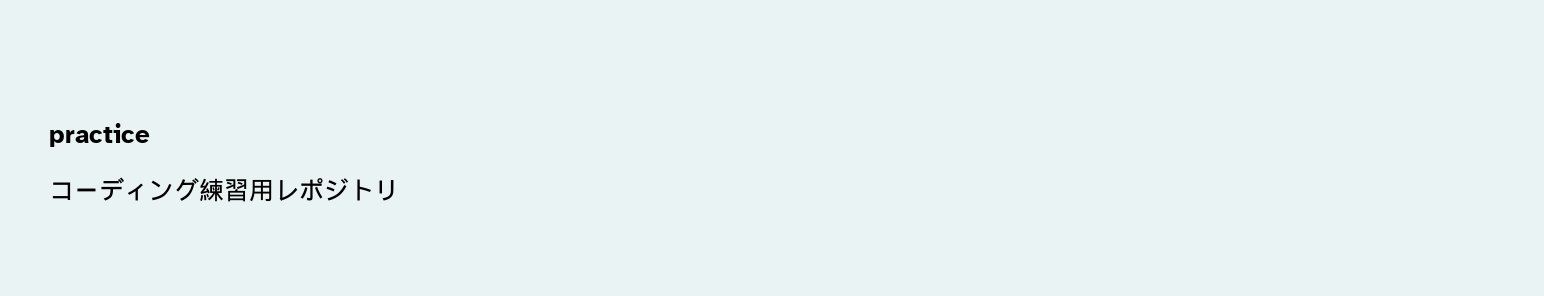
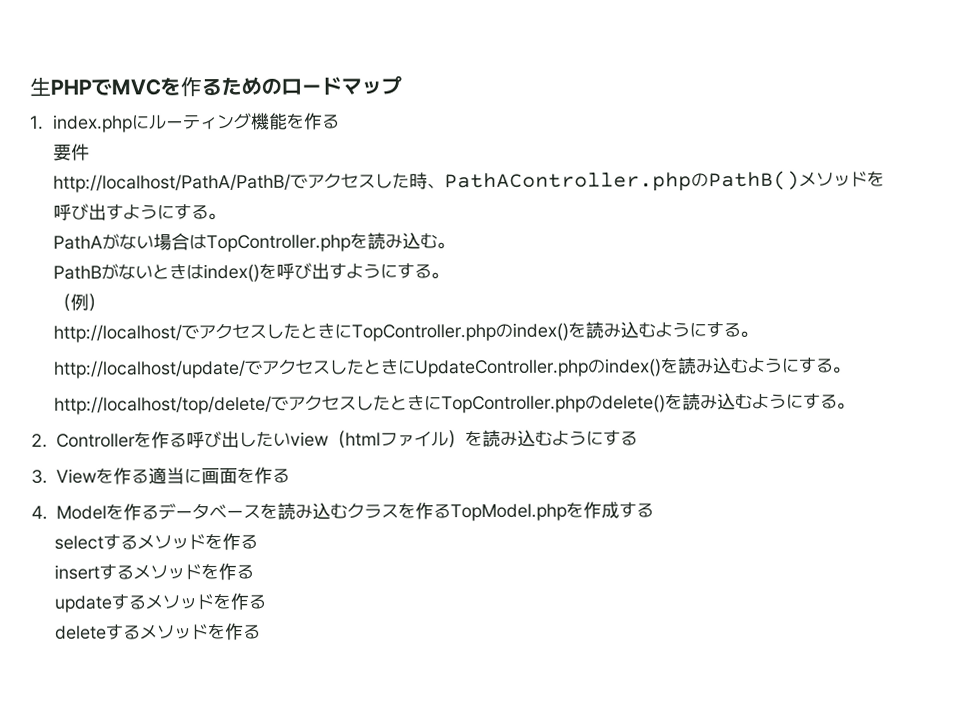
[49,123,150,147] [49,177,399,202] practice // コーディング練習用レポジトリ -> [29,75,402,97] [30,112,341,133] [53,143,91,161] [53,170,886,193] [53,203,227,221] [53,232,456,253] [53,262,450,283] [53,293,107,312] [53,321,759,343] [53,356,852,379] [54,392,856,415] [31,429,638,449] [31,466,290,485] [31,501,654,522] [54,532,259,551] [54,562,255,581] [54,592,267,613] [55,622,262,641] 生PHPでMVCを作るためのロードマップ // 1. index.phpにルーティング機能を作る // 要件 // http://localhost/PathA/PathB/でアクセスした時、PathAController.phpのPathB()メソッドを呼び出すようにする。 // PathAがない場合はTopController.phpを読み込む。 // PathBがないときはindex()を呼び出すようにする。 // （例） // http://localhost/でアクセスしたときにTopController.phpのindex()を読み込むようにする。 // http://localhost/update/でアクセスしたときにUpdateController.phpのindex()を読み込むようにする。 // http://localhost/top/delete/でアクセスしたときにTopController.phpのdelete()を読み込むようにする。 // 2. Controllerを作る呼び出したいview（htmlファイル）を読み込むようにする // 3. Viewを作る適当に画面を作る // 4. Modelを作るデータベースを読み込むクラスを作るTopModel.phpを作成する // selectするメソッドを作る // insertするメソッドを作る // updateするメソッドを作る // deleteするメソッドを作る

